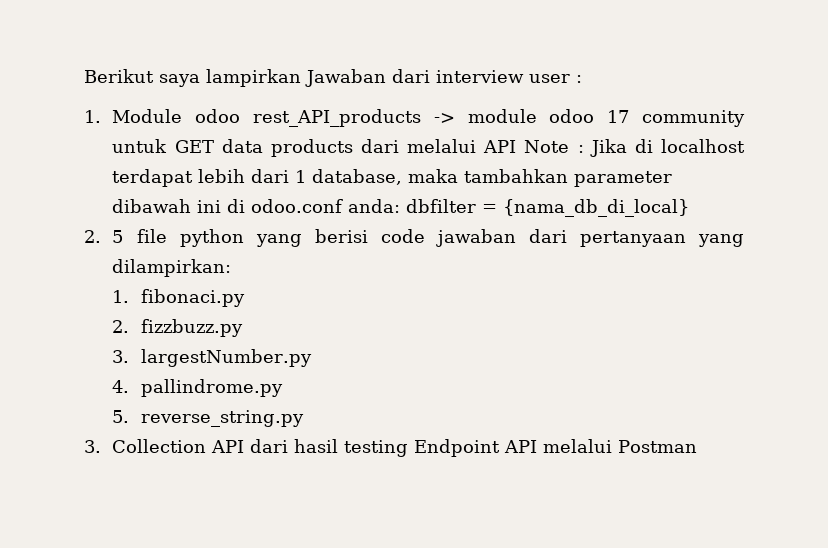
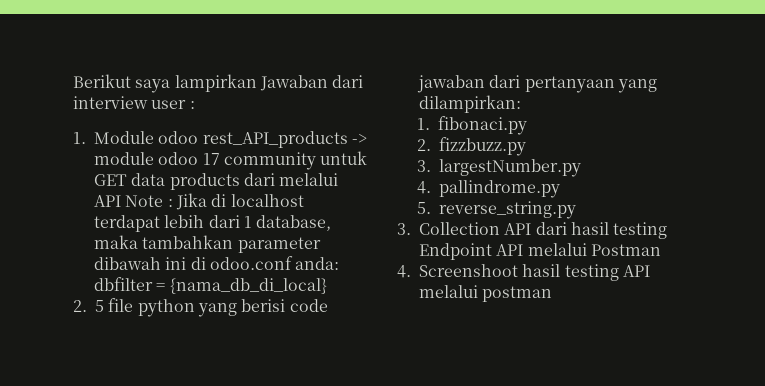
(698, 446) none -> [397,264,650,281] [419,285,553,302] // 4. Screenshoot hasil testing API melalui postman

